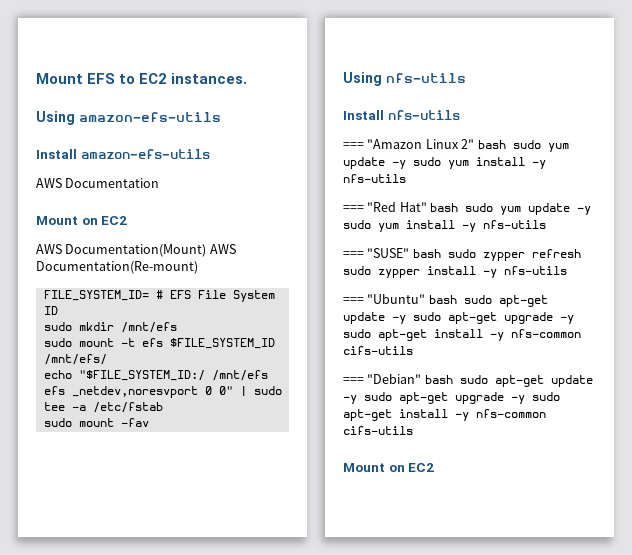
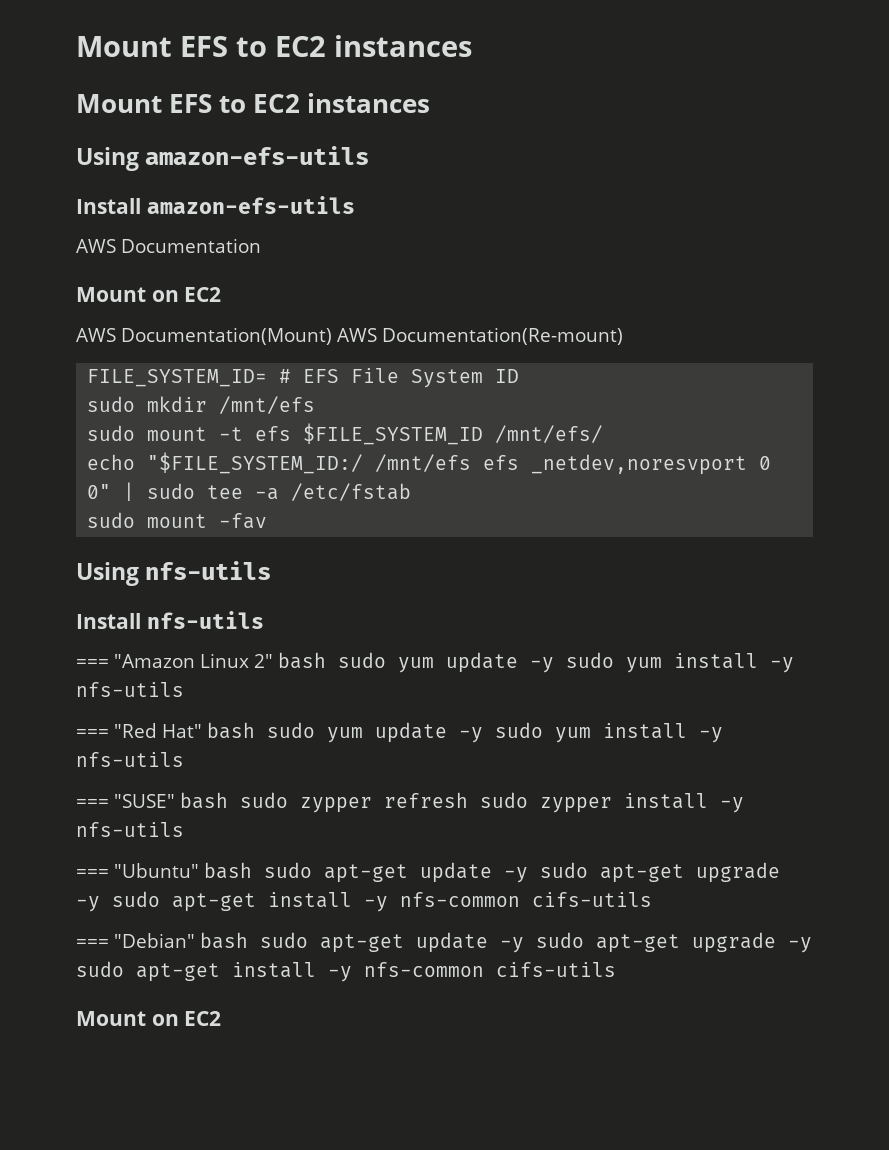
[36,73,248,84] Mount EFS to EC2 instances. -> [76,35,472,57] [76,93,431,113] Mount EFS to EC2 instances // Mount EFS to EC2 instances

